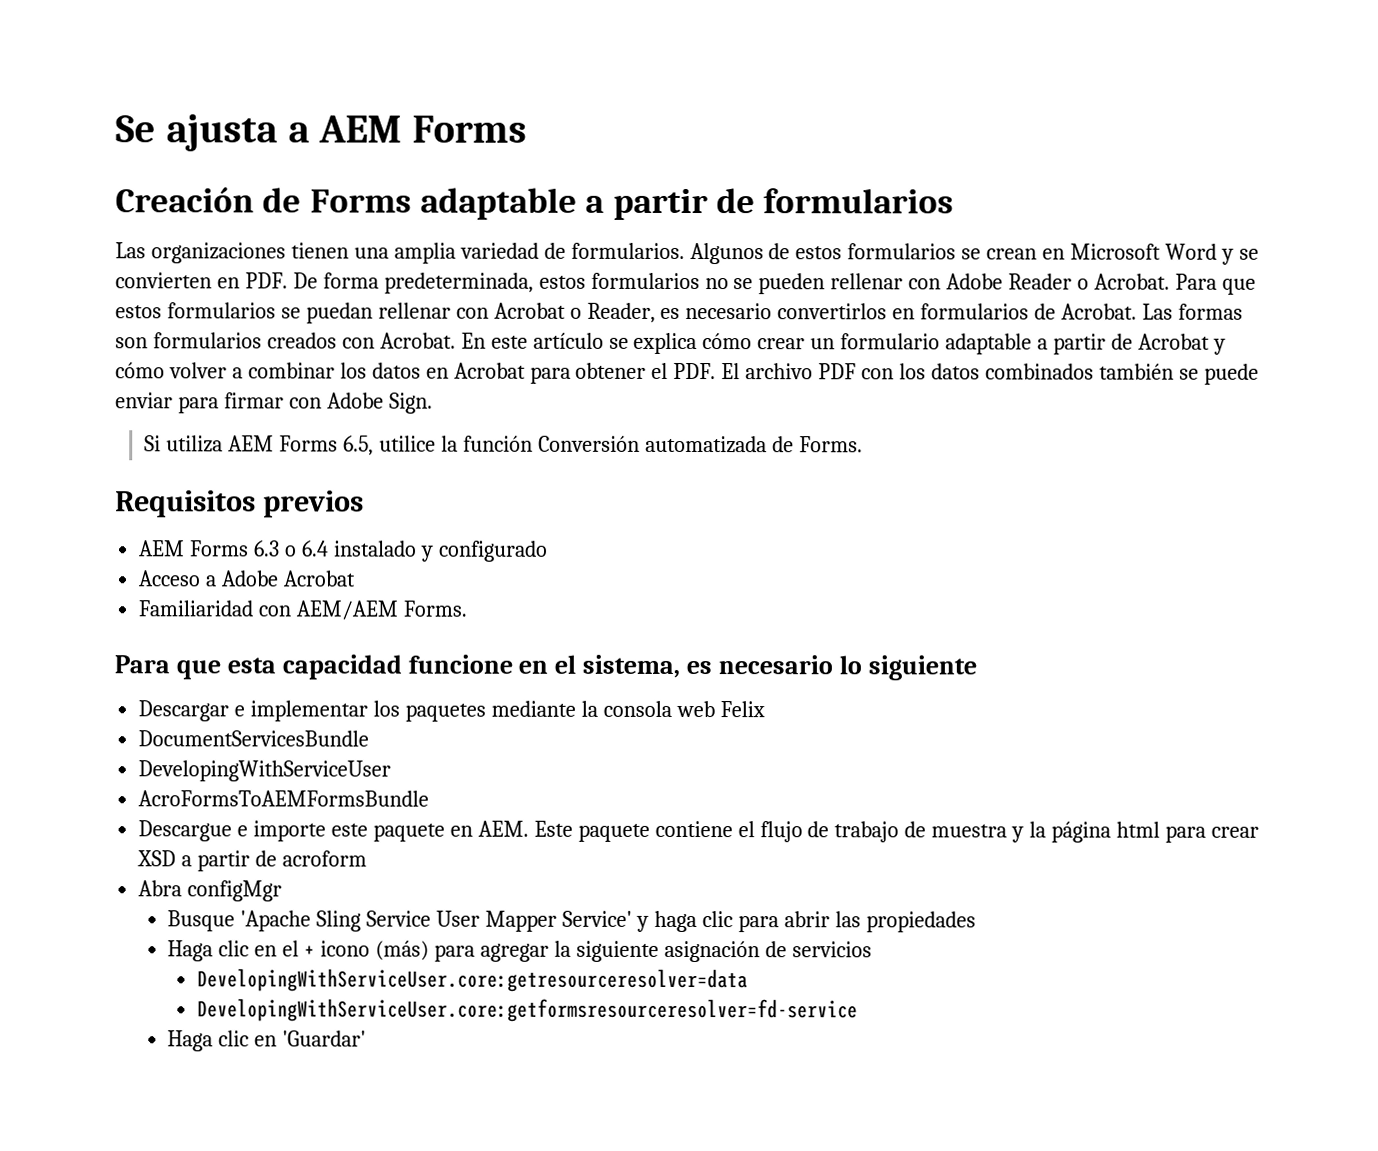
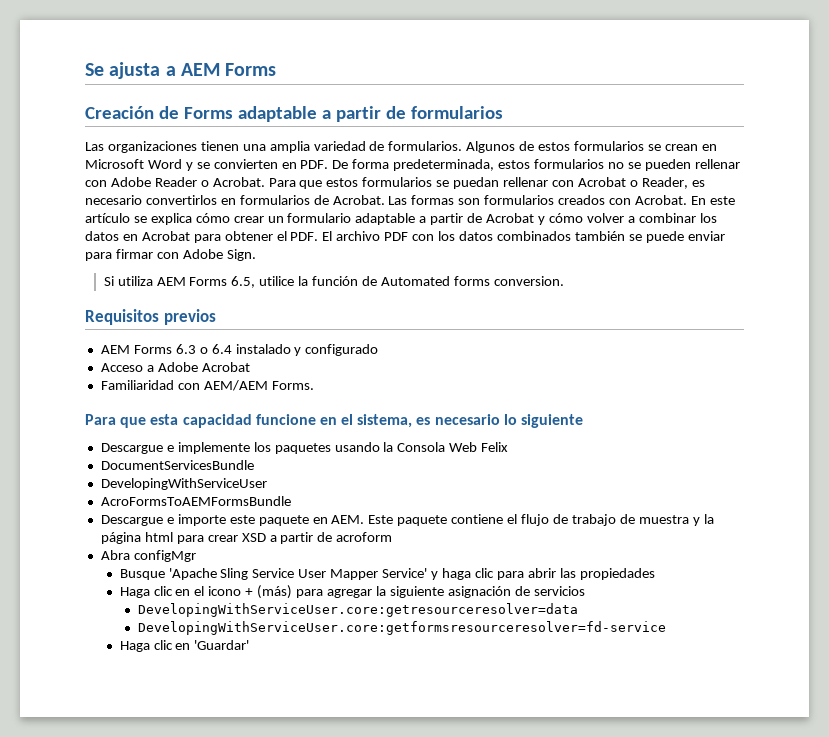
[537,435,863,454] Conversión automatizada de Forms. -> [362,276,564,286] de Automated forms conversion.
[138,700,715,722] Descargar e implementar los paquetes mediante la consola web -> [100,442,478,454] Descargue e implemente los paquetes usando la Consola Web
[304,940,371,957] + icono -> [208,586,254,596] icono +

